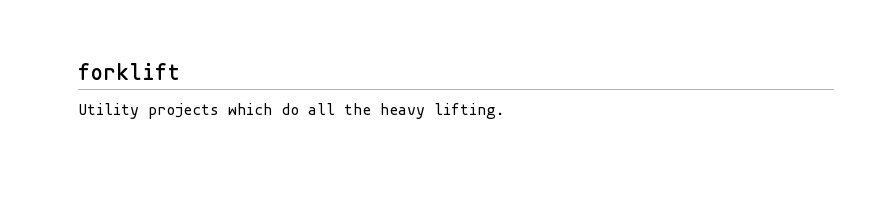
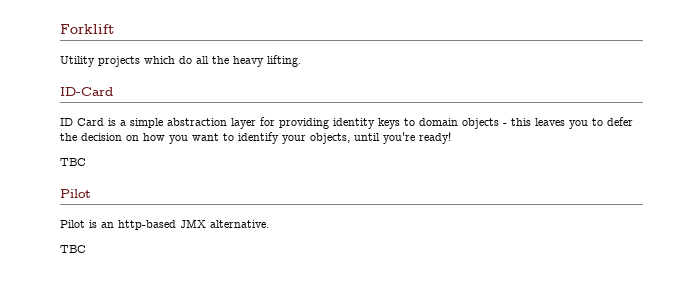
[78,63,180,80] forklift -> [60,24,114,34] Forklift
(504, 111) none -> [60,87,113,96] [60,117,633,129] [60,132,451,144] [60,158,86,166] [60,189,91,198] [60,219,269,230] [60,245,86,253] // ID-Card // ID Card is a simple abstraction layer for providing identity keys to domain objects - this leaves you to defer the decision on how you want to identify your objects, until you're ready! // TBC // Pilot // Pilot is an http-based JMX alternative. // TBC

